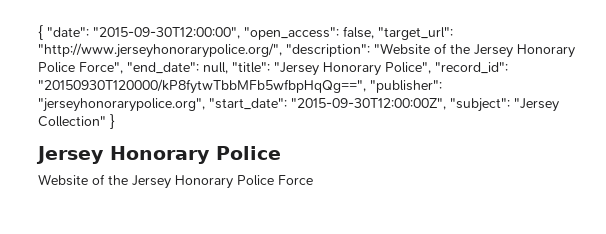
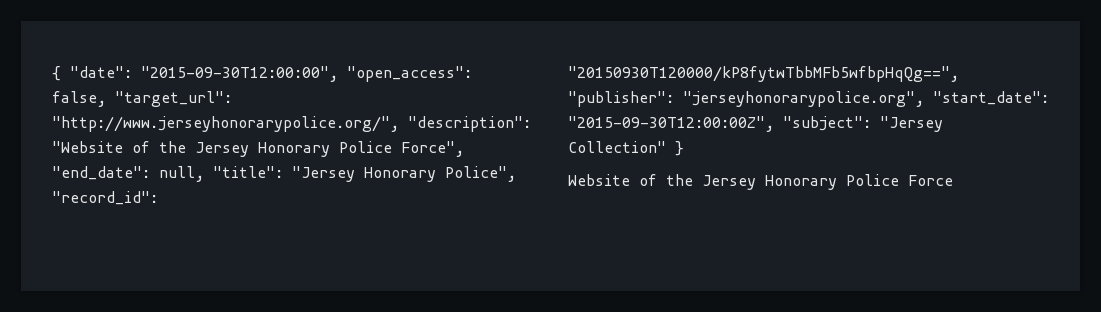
[36,146,281,164] // Jersey Honorary Police -> (684, 148) none

